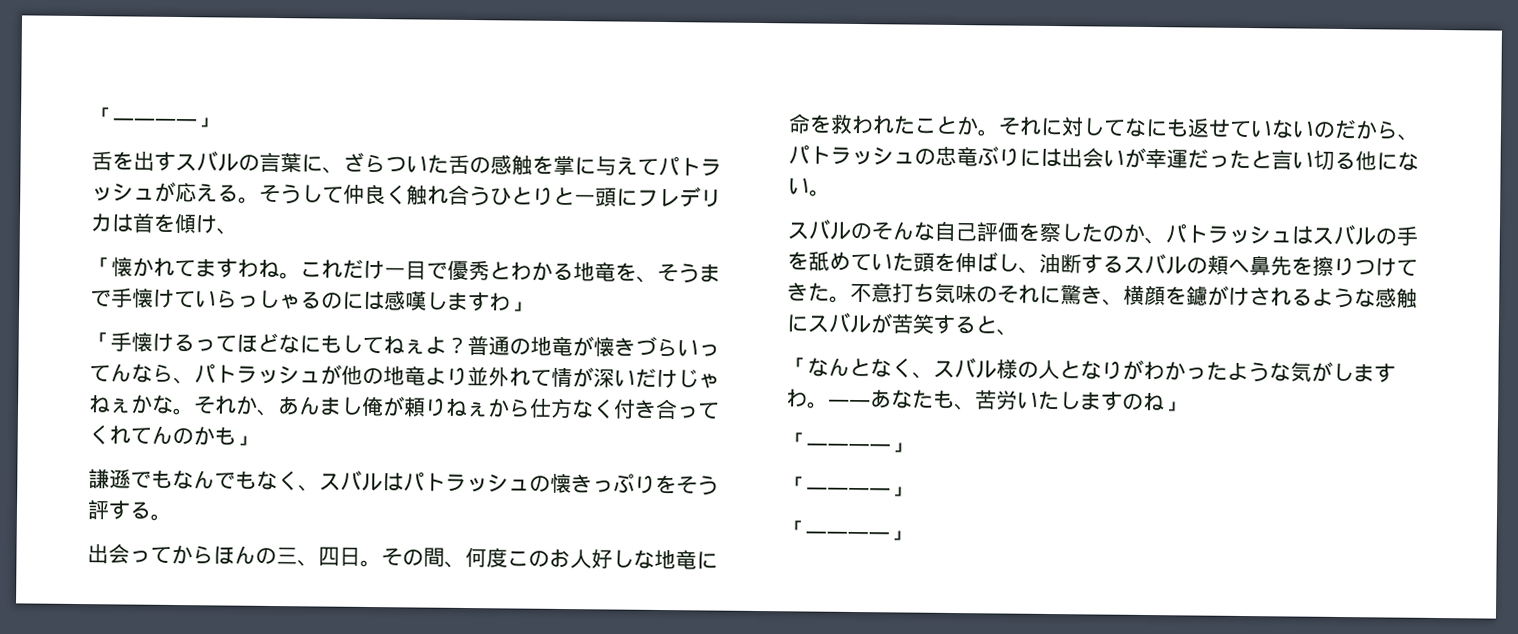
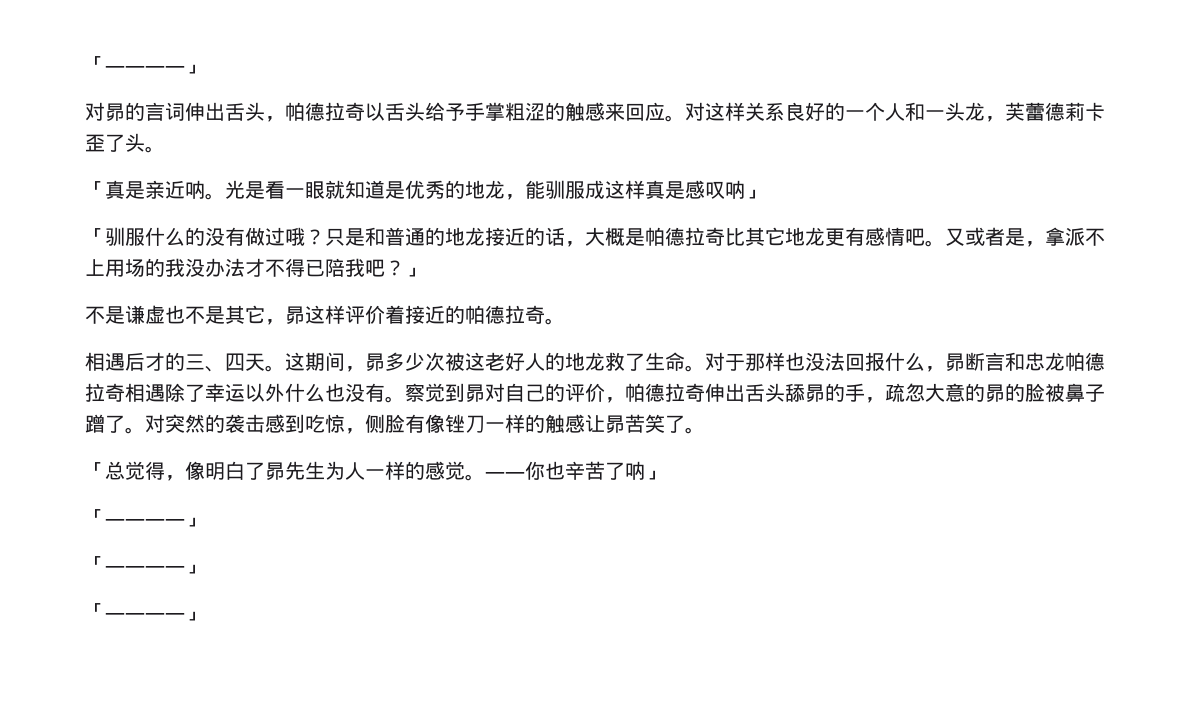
[91,107,219,128] [91,151,722,177] [91,181,722,208] [90,212,238,235] [90,256,721,284] [90,287,532,312] [89,331,720,357] [89,363,720,389] [88,394,720,420] [88,425,257,446] [88,468,719,496] [87,500,172,521] [87,543,718,570] [788,113,1419,141] [788,144,1419,171] [788,177,831,197] [787,219,1418,246] [787,251,1418,277] [787,282,1418,309] [786,312,1018,336] [786,357,1396,383] [786,388,1165,412] 「――――」 // 舌を出すスバルの言葉に、ざらついた舌の感触を掌に与えてパトラッシュが応える。そうして仲良く触れ合うひとりと一頭にフレデリカは首を傾け、 // 「懐かれてますわね。これだけ一目で優秀とわかる地竜を、そうまで手懐けていらっしゃるのには感嘆しますわ」 // 「手懐けるってほどなにもしてねぇよ？普通の地竜が懐きづらいってんなら、パトラッシュが他の地竜より並外れて情が深いだけじゃねぇかな。それか、あんまし俺が頼りねぇから仕方なく付き合ってくれてんのかも」 // 謙遜でもなんでもなく、スバルはパトラッシュの懐きっぷりをそう評する。 // 出会ってからほんの三、四日。その間、何度このお人好しな地竜に命を救われたことか。それに対してなにも返せていないのだから、パトラッシュの忠竜ぶりには出会いが幸運だったと言い切る他にない。 // スバルのそんな自己評価を察したのか、パトラッシュはスバルの手を舐めていた頭を伸ばし、油断するスバルの頬へ鼻先を擦りつけてきた。不意打ち気味のそれに驚き、横顔を鑢がけされるような感触にスバルが苦笑すると、 // 「なんとなく、スバル様の人となりがわかったような気がしますわ。――あなたも、苦労いたしますのね -> [85,56,205,74] [85,102,1105,122] [85,133,165,153] [85,180,765,200] [85,227,1105,247] [85,258,425,277] [85,305,565,325] [85,352,1105,372] [85,383,1105,403] [85,414,705,434] [85,461,645,481] 「――――」 // 对昴的言词伸出舌头，帕德拉奇以舌头给予手掌粗涩的触感来回应。对这样关系良好的一个人和一头龙，芙蕾德莉卡歪了头。 // 「真是亲近呐。光是看一眼就知道是优秀的地龙，能驯服成这样真是感叹呐」 // 「驯服什么的没有做过哦？只是和普通的地龙接近的话，大概是帕德拉奇比其它地龙更有感情吧。又或者是，拿派不上用场的我没办法才不得已陪我吧？」 // 不是谦虚也不是其它，昴这样评价着接近的帕德拉奇。 // 相遇后才的三、四天。这期间，昴多少次被这老好人的地龙救了生命。对于那样也没法回报什么，昴断言和忠龙帕德拉奇相遇除了幸运以外什么也没有。察觉到昴对自己的评价，帕德拉奇伸出舌头舔昴的手，疏忽大意的昴的脸被鼻子蹭了。对突然的袭击感到吃惊，侧脸有像锉刀一样的触感让昴苦笑了。 // 「总觉得，像明白了昴先生为人一样的感觉。――你也辛苦了呐

